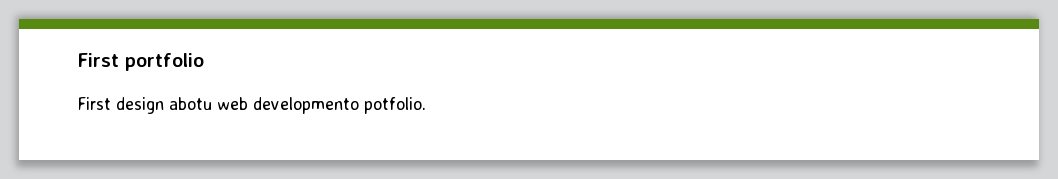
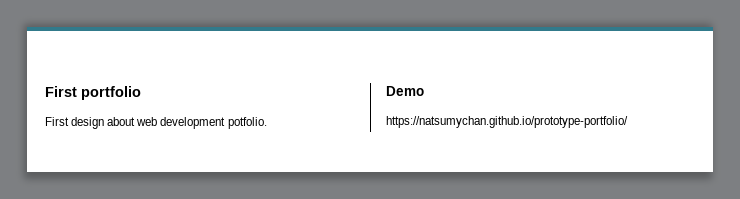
[169,97,359,114] abotu web developmento -> [107,117,226,129] about web development
(426, 105) none -> [386,86,424,96] [386,116,628,128] // Demo // https://natsumychan.github.io/prototype-portfolio/

